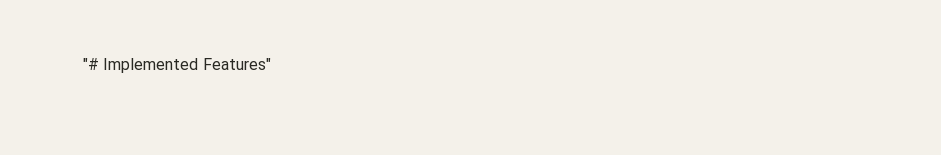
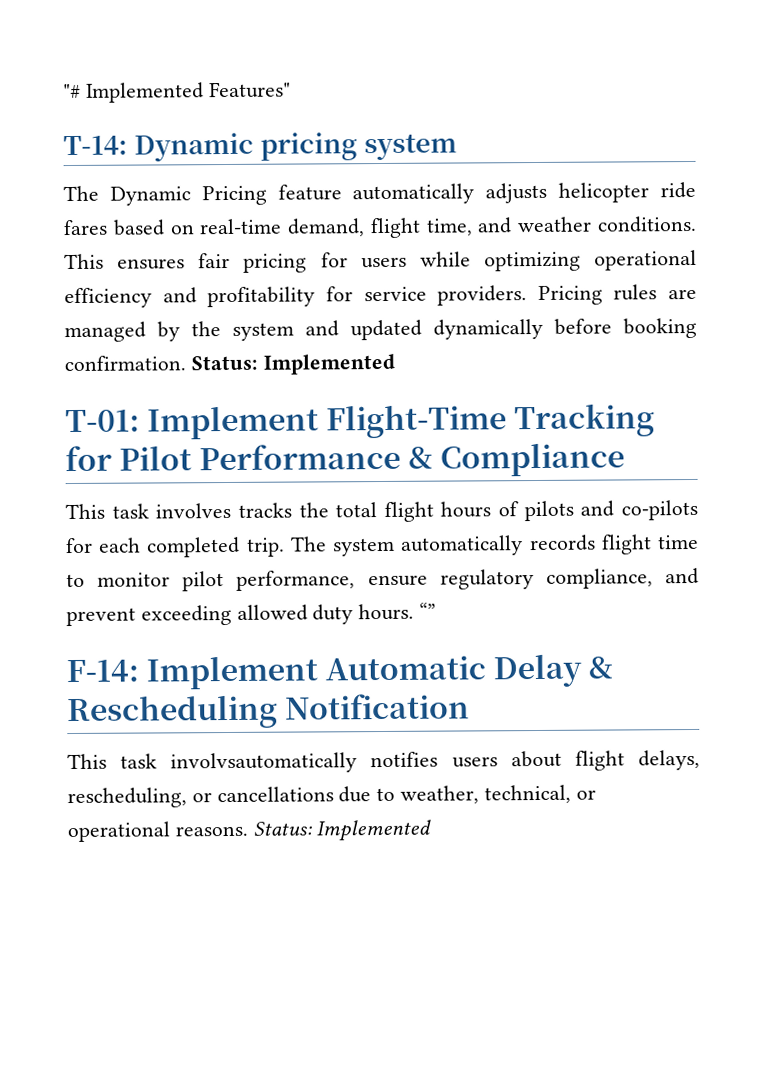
(271, 64) none -> [63,132,458,162] [63,181,696,206] [63,215,697,239] [64,249,697,273] [64,284,697,309] [64,317,697,343] [64,353,395,375] [65,403,656,440] [65,442,626,477] [65,499,698,522] [65,534,699,558] [66,567,699,592] [66,602,437,627] [66,653,614,690] [67,693,471,730] [67,749,700,774] [67,784,596,809] [67,819,432,843] // T-14: Dynamic pricing system // The Dynamic Pricing feature automatically adjusts helicopter ride fares based on real-time demand, flight time, and weather conditions. This ensures fair pricing for users while optimizing operational efficiency and profitability for service providers. Pricing rules are managed by the system and updated dynamically before booking confirmation. Status: Implemented // T-01: Implement Flight-Time Tracking for Pilot Performance & Compliance // This task involves tracks the total flight hours of pilots and co-pilots for each completed trip. The system automatically records flight time to monitor pilot performance, ensure regulatory compliance, and prevent exceeding allowed duty hours. “” // F-14: Implement Automatic Delay & Rescheduling Notification // This task involvsautomatically notifies users about flight delays, rescheduling, or cancellations due to weather, technical, or operational reasons. Status: Implemented

